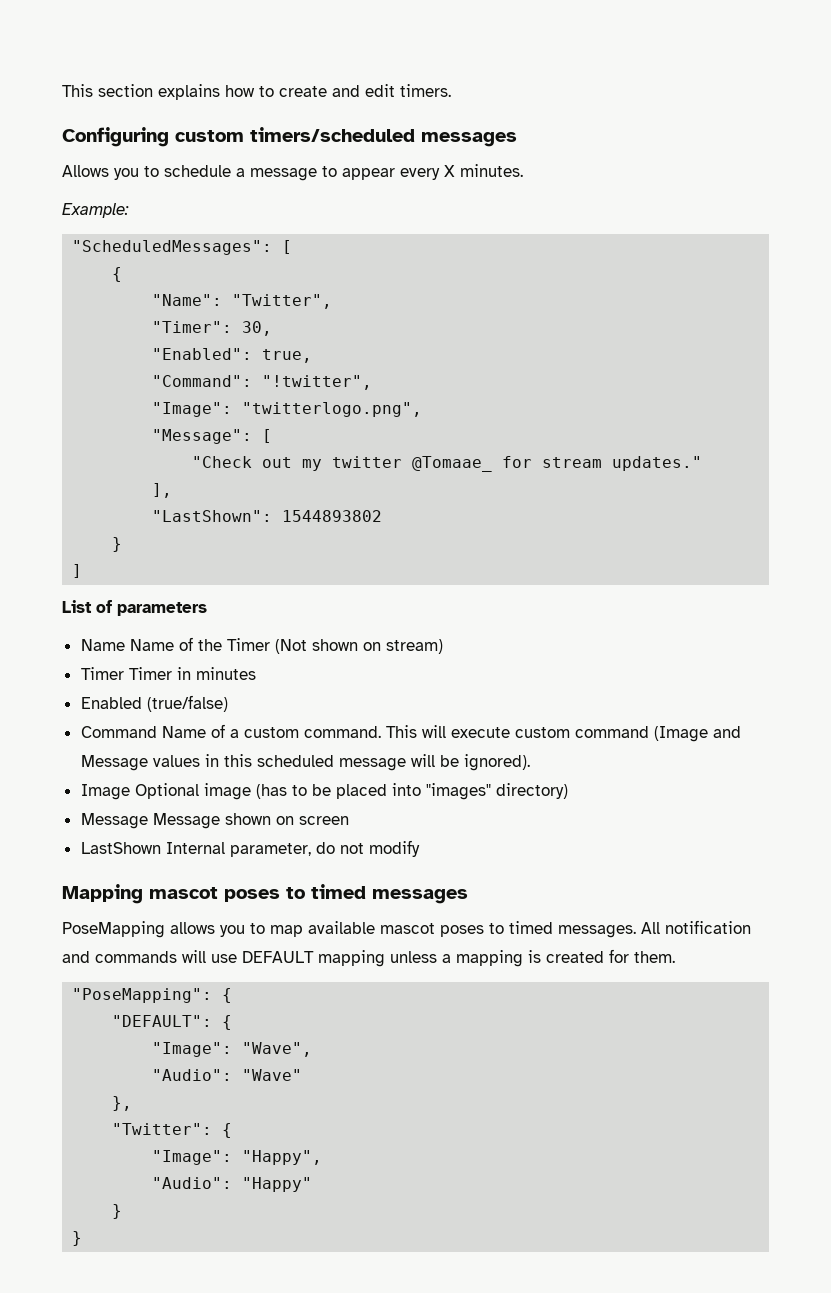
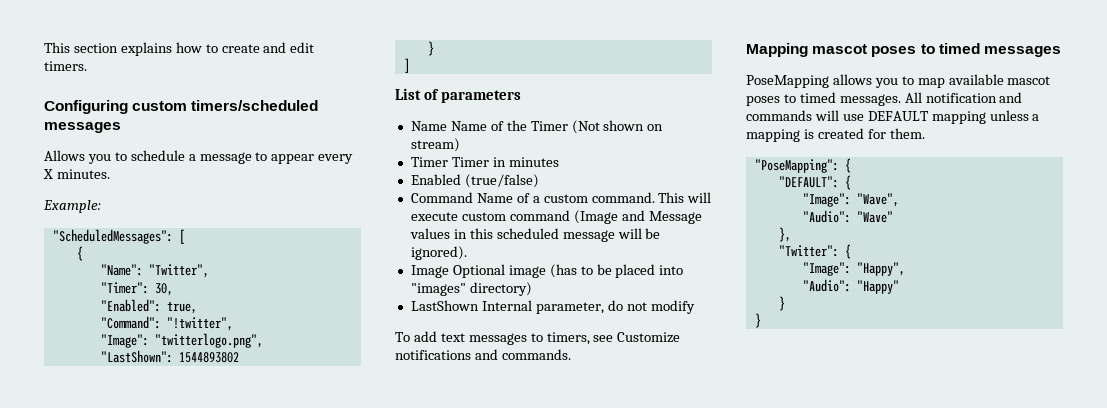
[152,429,273,444] [192,456,703,472] [152,483,173,498] // "Message": [ // "Check out my twitter @Tomaae_ for stream updates." // ], -> (263, 340) none
[80,813,349,829] // Message Message shown on screen -> (532, 289) none
(420, 848) none -> [395,331,681,345] [395,349,571,360] // To add text messages to timers, see Customize notifications and commands.

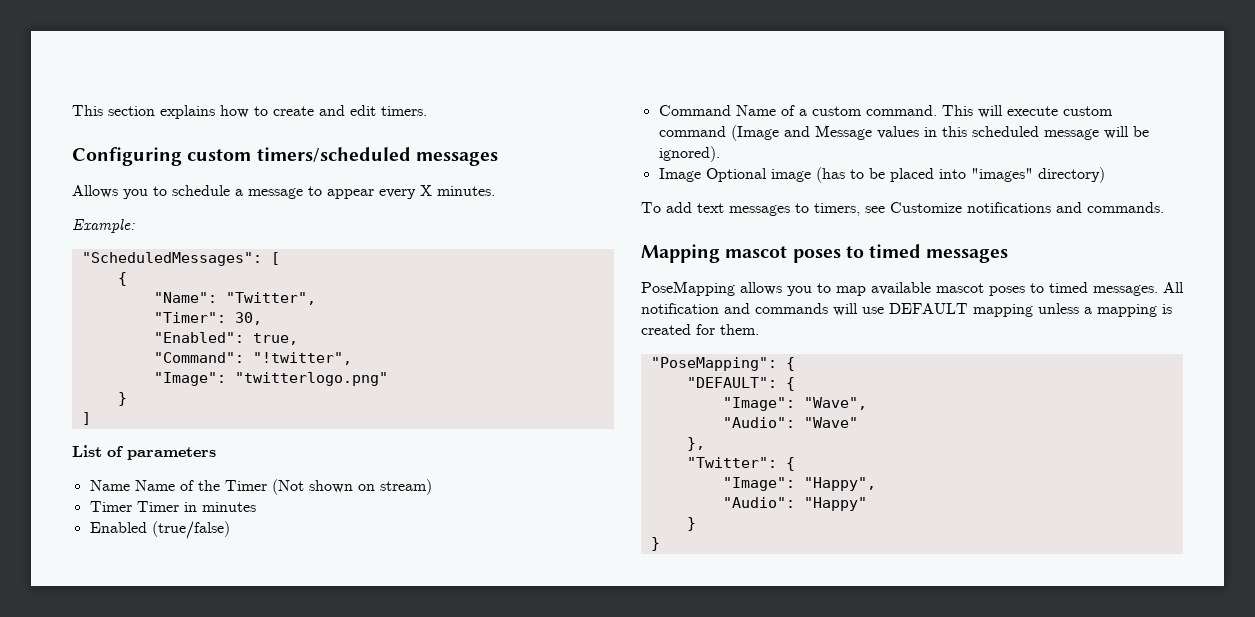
[154,333,263,348] [100,350,239,363] "twitterlogo.png", // "LastShown": 1544893802 -> [234,372,388,386] "twitterlogo.png"
[410,300,695,314] // LastShown Internal parameter, do not modify -> (1105, 175) none

